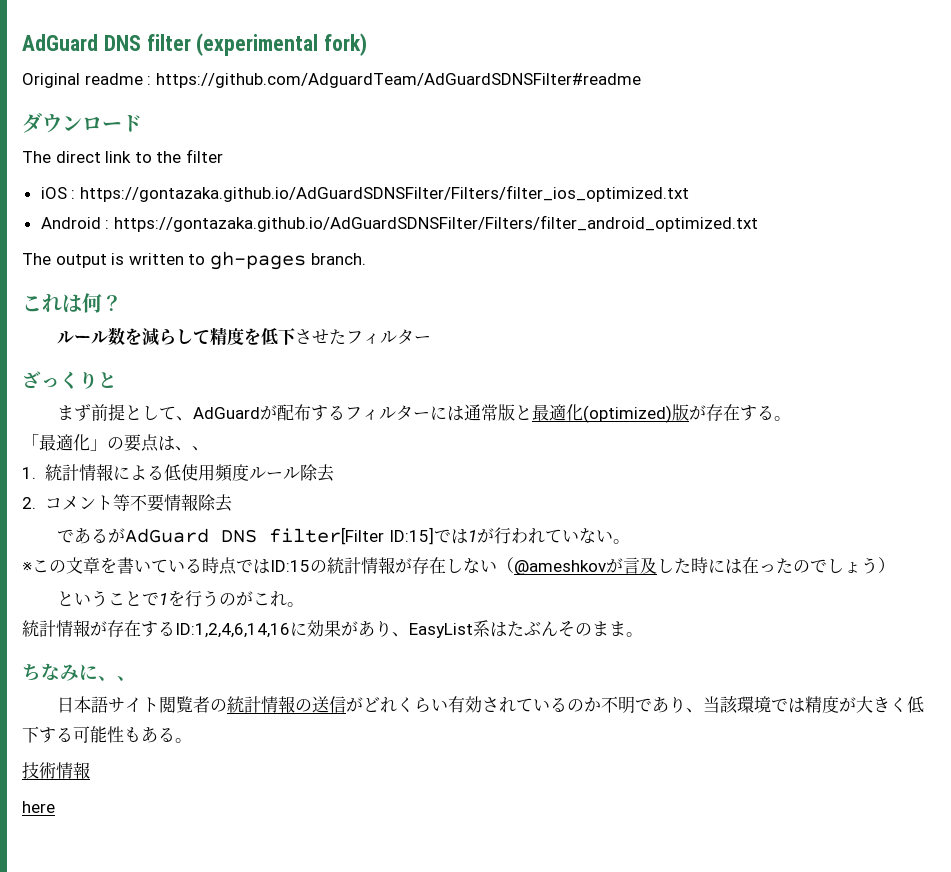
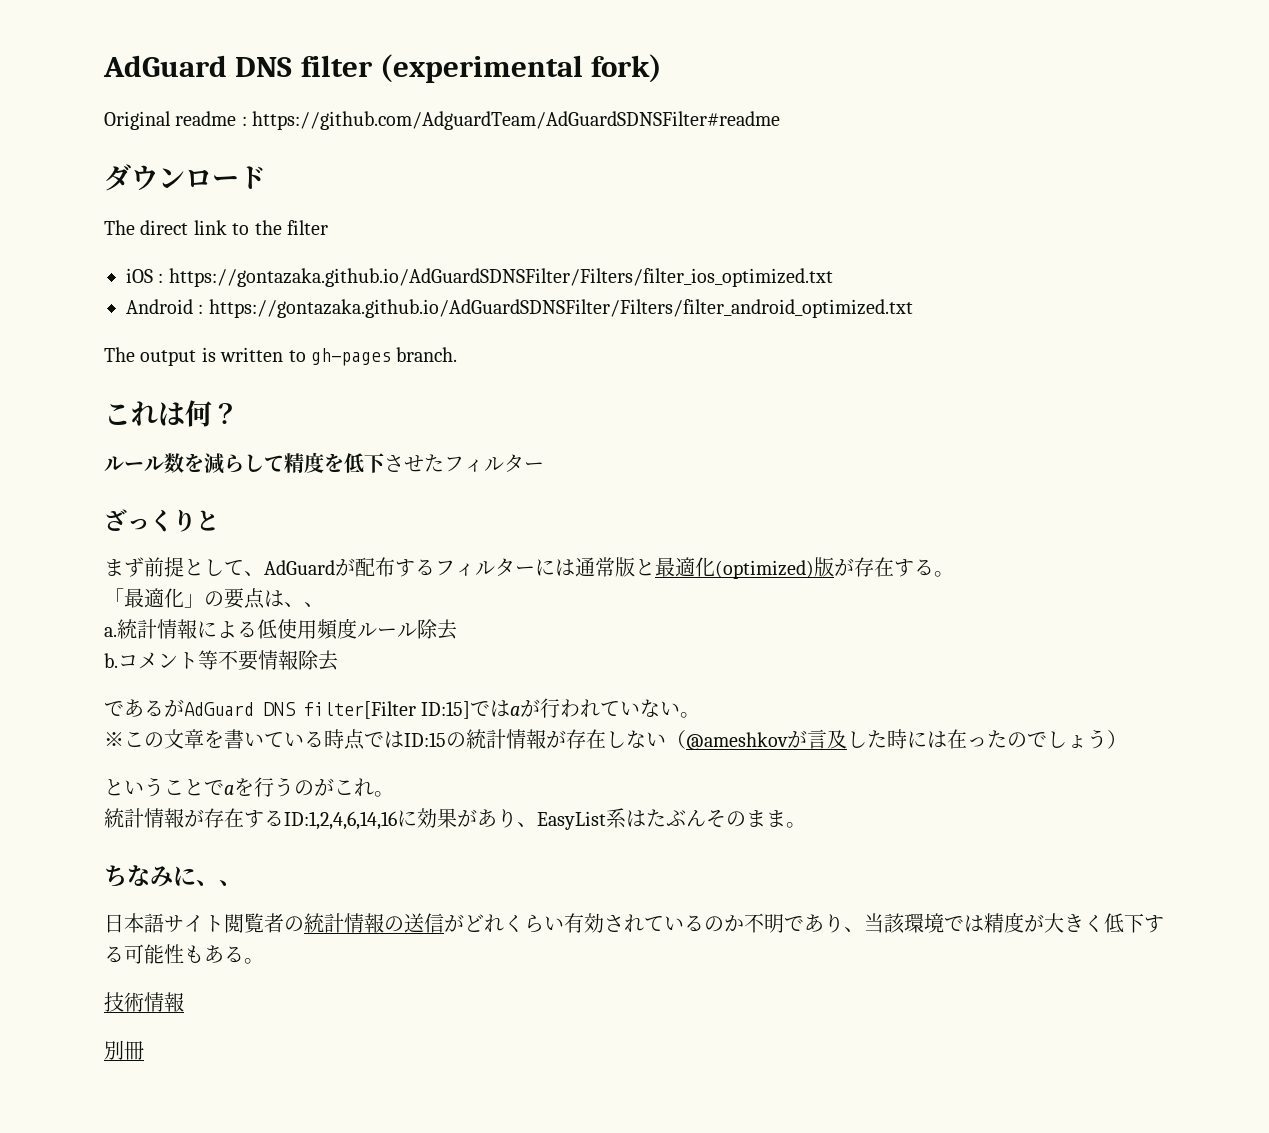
[22,467,36,479] 1. -> [104,627,117,637] a.
[22,497,36,509] 2. -> [104,653,118,668] b.
[468,530,478,542] 1 -> [510,706,521,716] a
[159,593,169,605] 1 -> [224,785,234,795] a
[22,801,55,813] here -> [104,1040,144,1060] 別冊

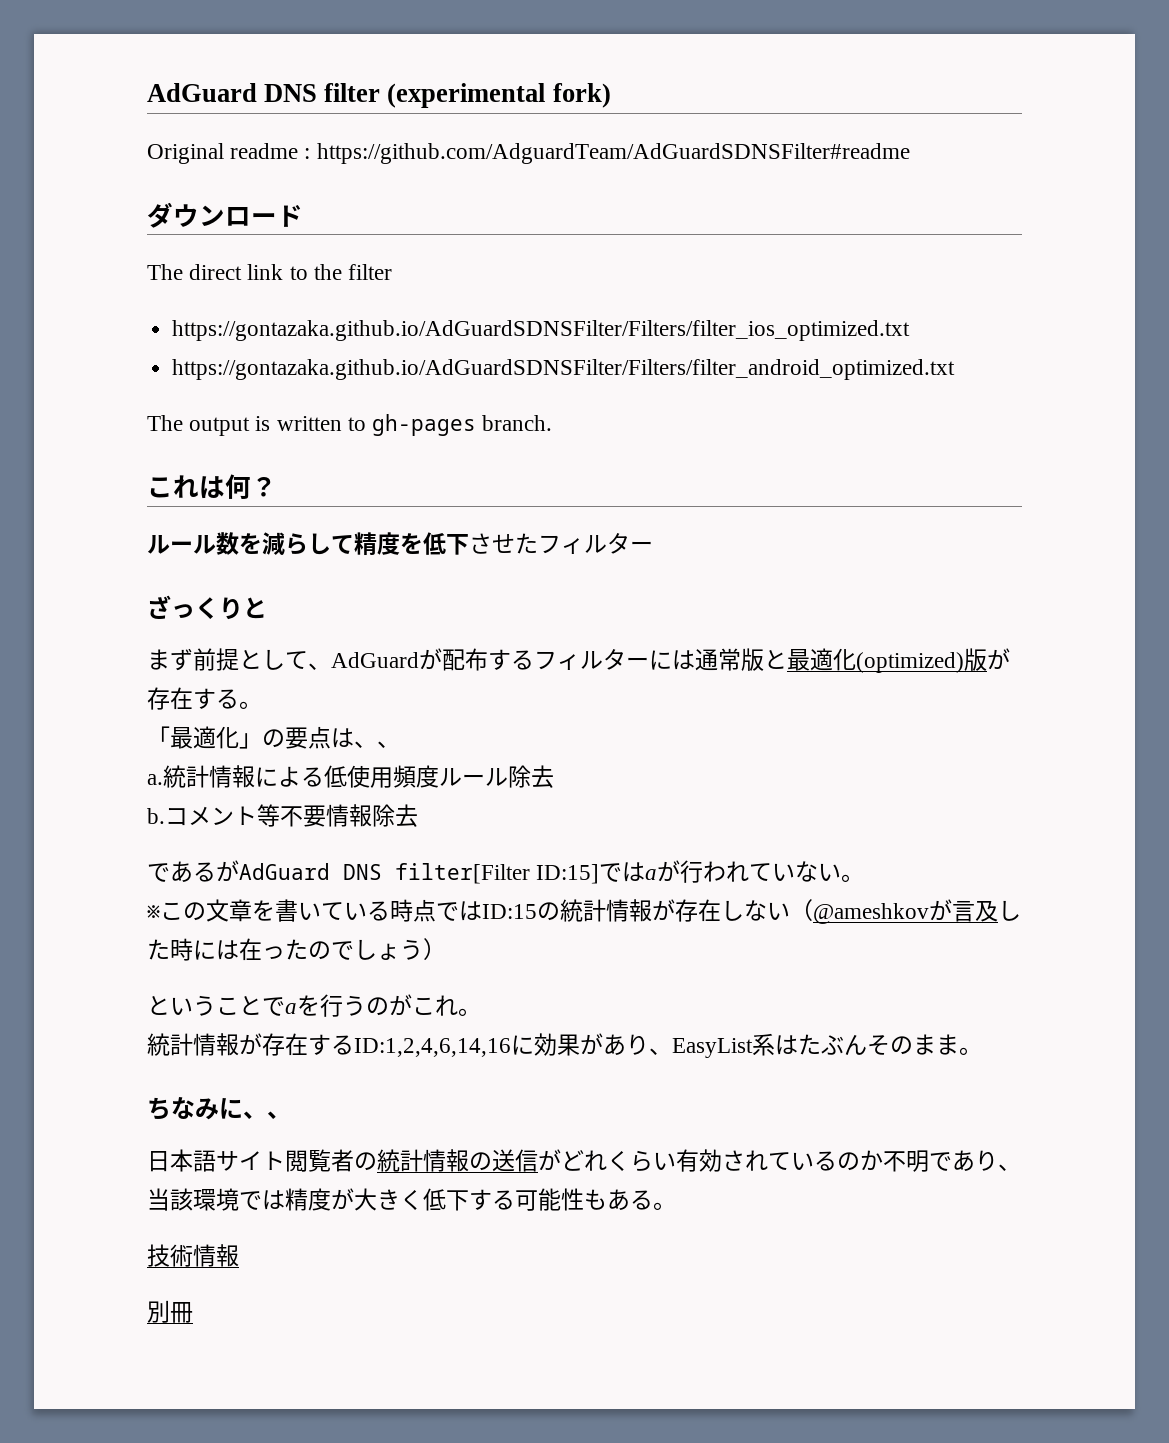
[126,268,164,283] iOS : -> (393, 272) none
[126,299,204,314] Android : -> (911, 330) none

